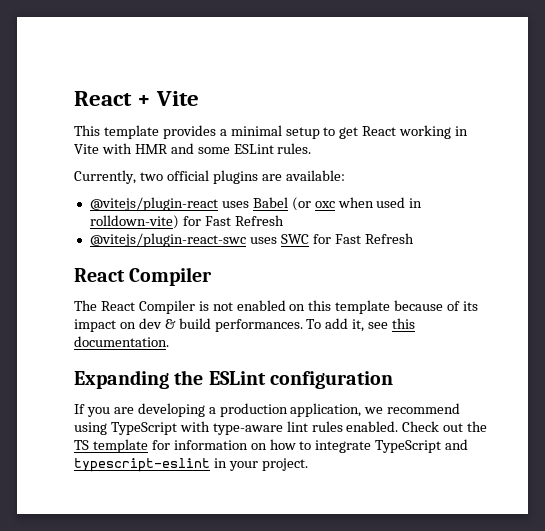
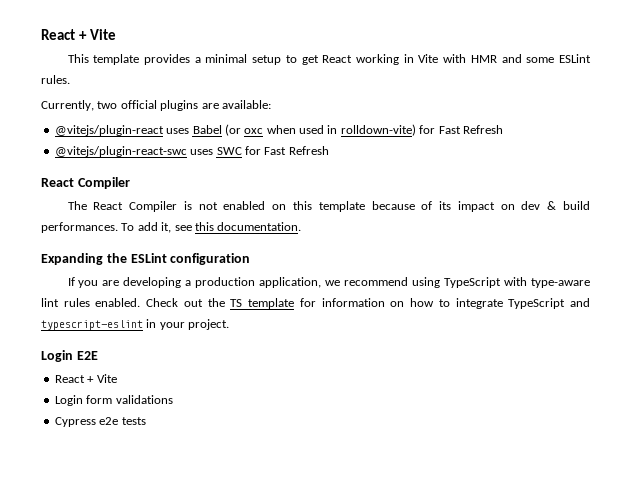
(308, 464) none -> [41,350,98,362] [54,374,117,383] [54,395,173,406] [54,417,146,427] // Login E2E // React + Vite // Login form validations // Cypress e2e tests

